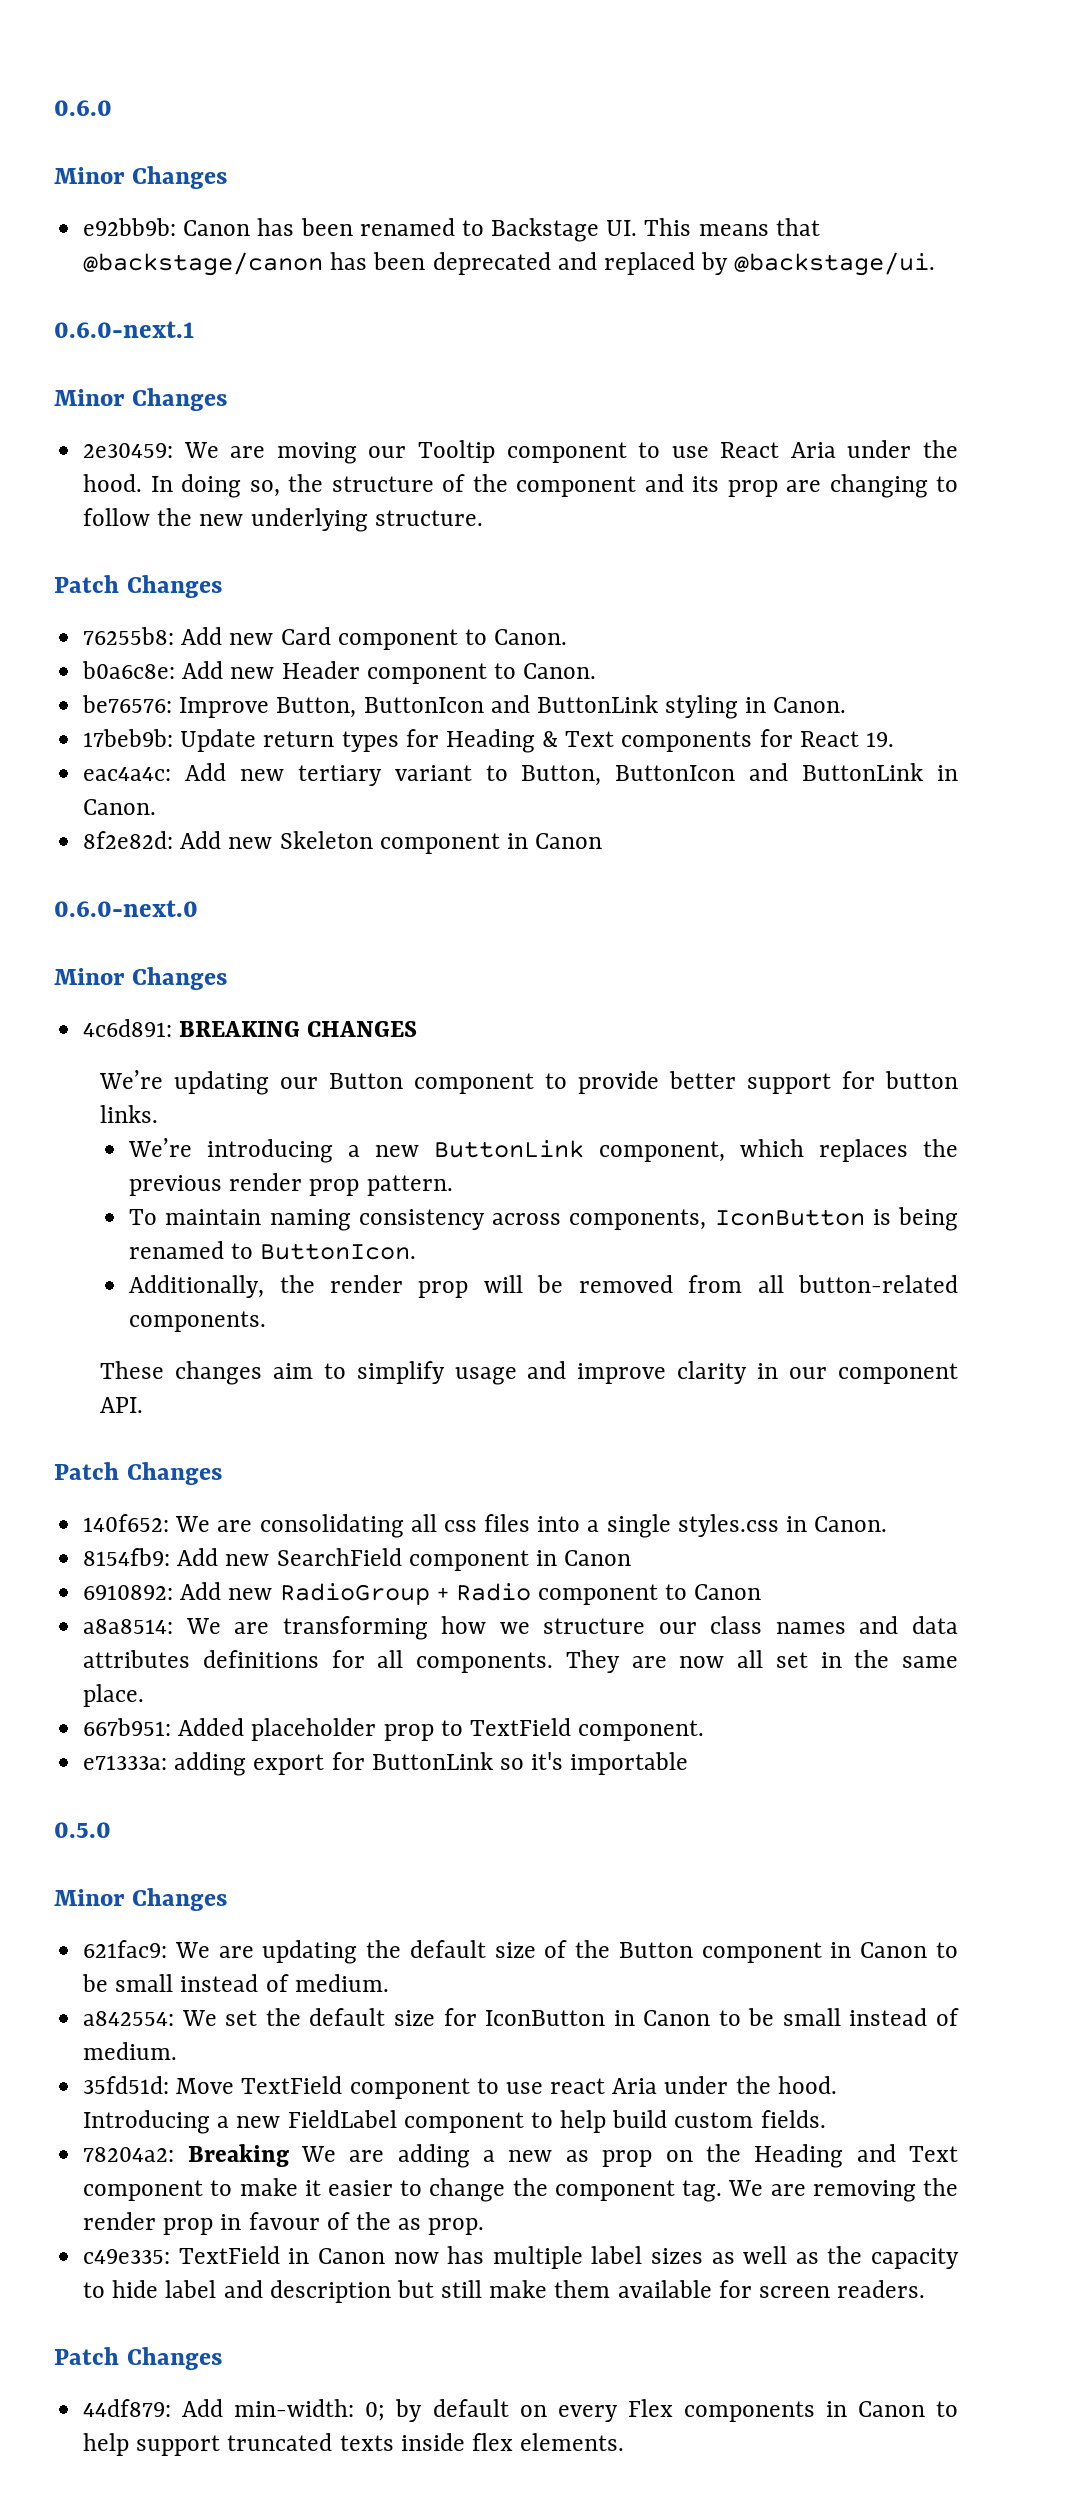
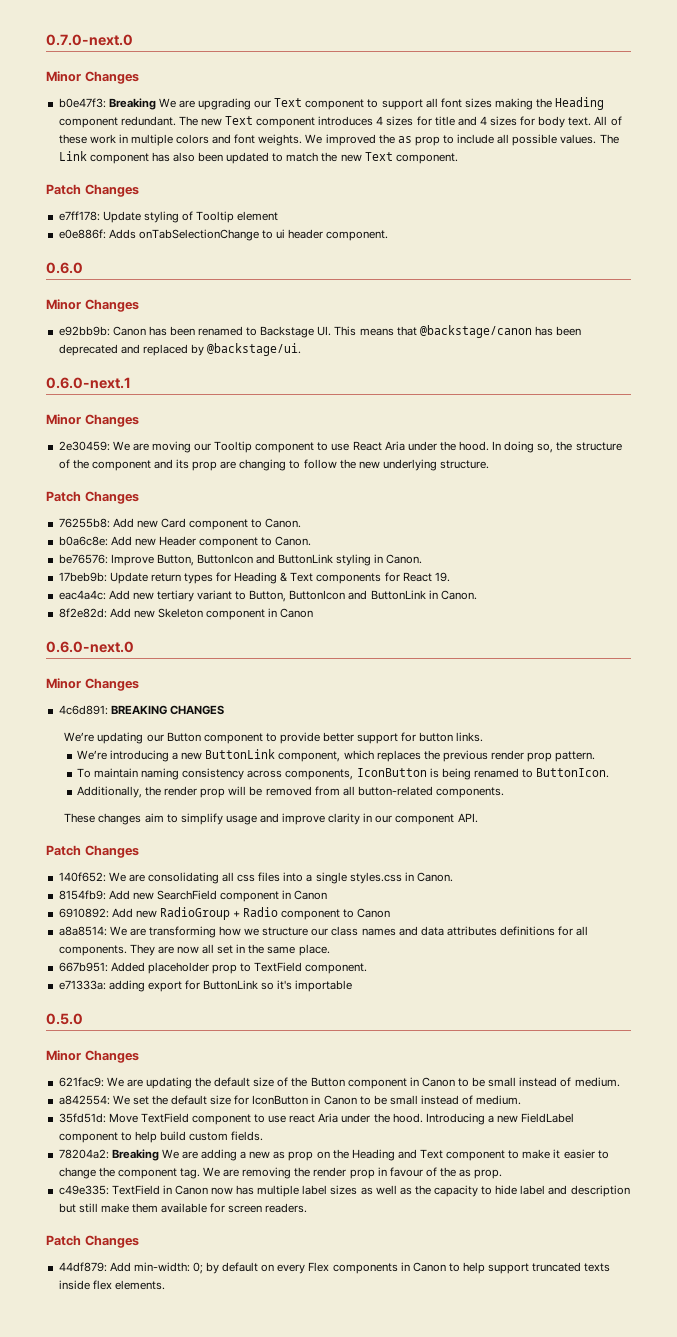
(54, 108) none -> [46,34,133,46] [46,71,139,84] [58,97,605,110] [58,116,622,128] [58,134,619,146] [58,151,458,164] [46,184,139,197] [58,211,279,223] [58,229,389,241] 0.7.0-next.0 // Minor Changes // b0e47f3: Breaking We are upgrading our Text component to support all font sizes making the Heading component redundant. The new Text component introduces 4 sizes for title and 4 sizes for body text. All of these work in multiple colors and font weights. We improved the as prop to include all possible values. The Link component has also been updated to match the new Text component. // Patch Changes // e7ff178: Update styling of Tooltip element // e0e886f: Adds onTabSelectionChange to ui header component. //

